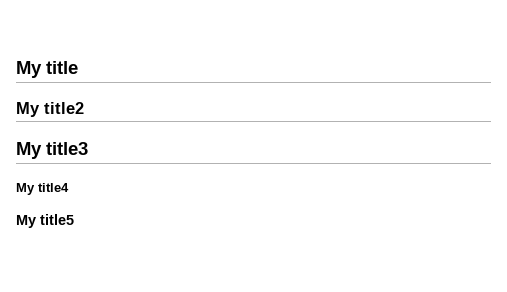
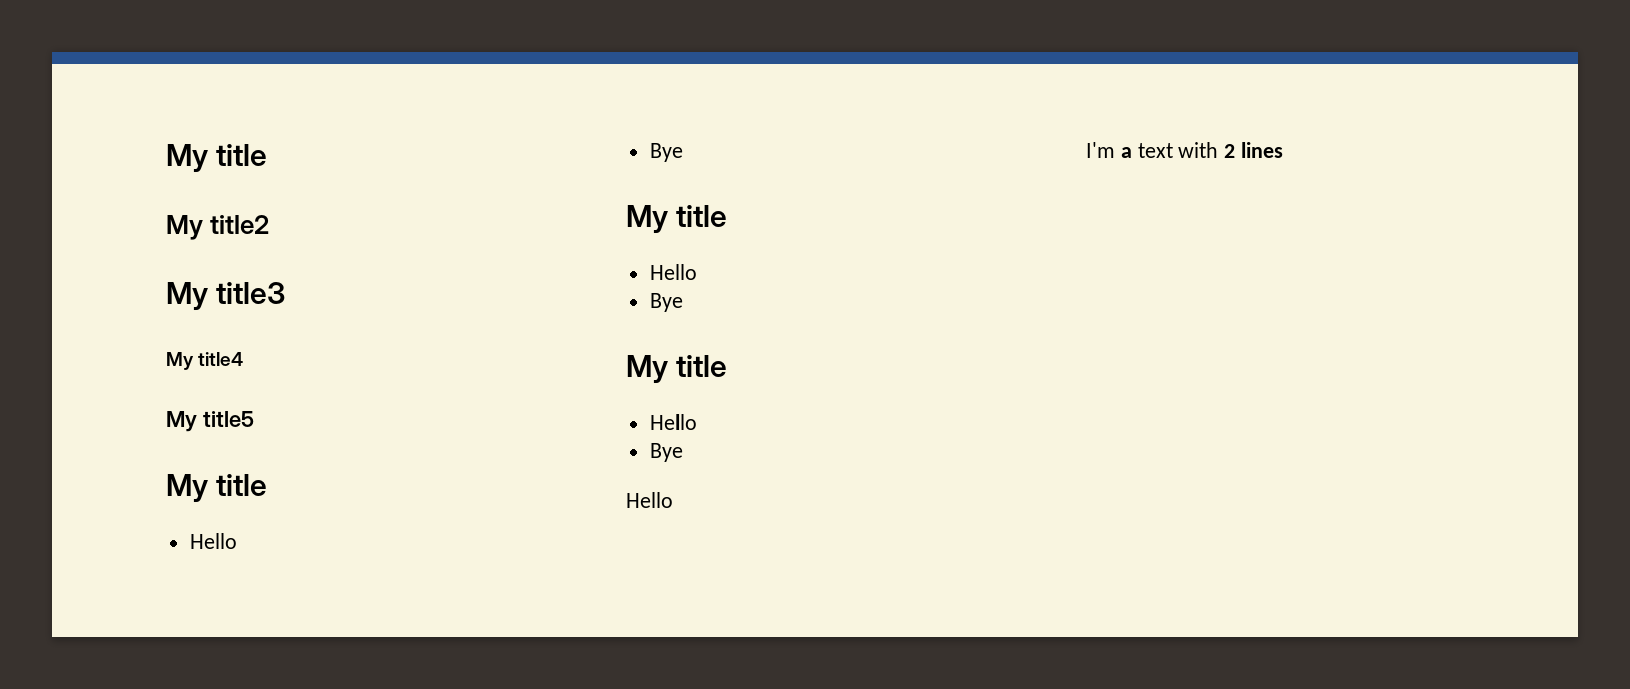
(74, 219) none -> [166,474,268,503] [189,533,237,549] [649,143,683,162] [626,205,728,234] [649,264,697,280] [649,293,683,312] [626,355,728,384] [649,414,697,430] [649,443,683,462] [626,492,673,508] [1086,142,1284,158] // My title // Hello // Bye // My title // Hello // Bye // My title // Hello // Bye // Hello // I'm a text with 2 lines

